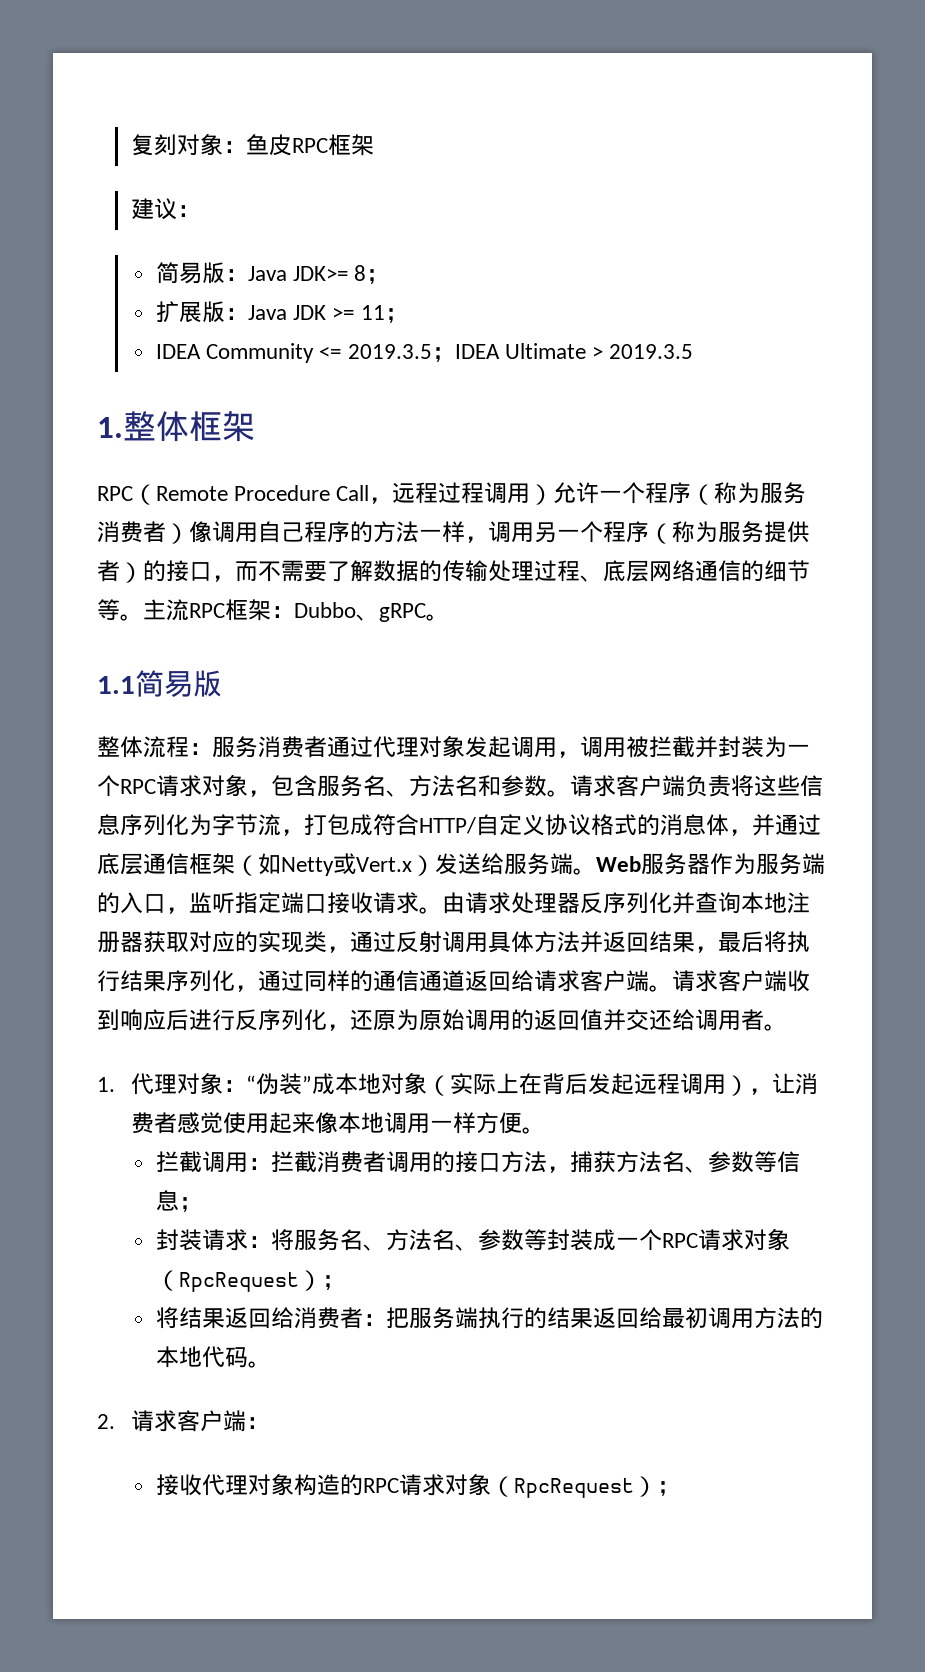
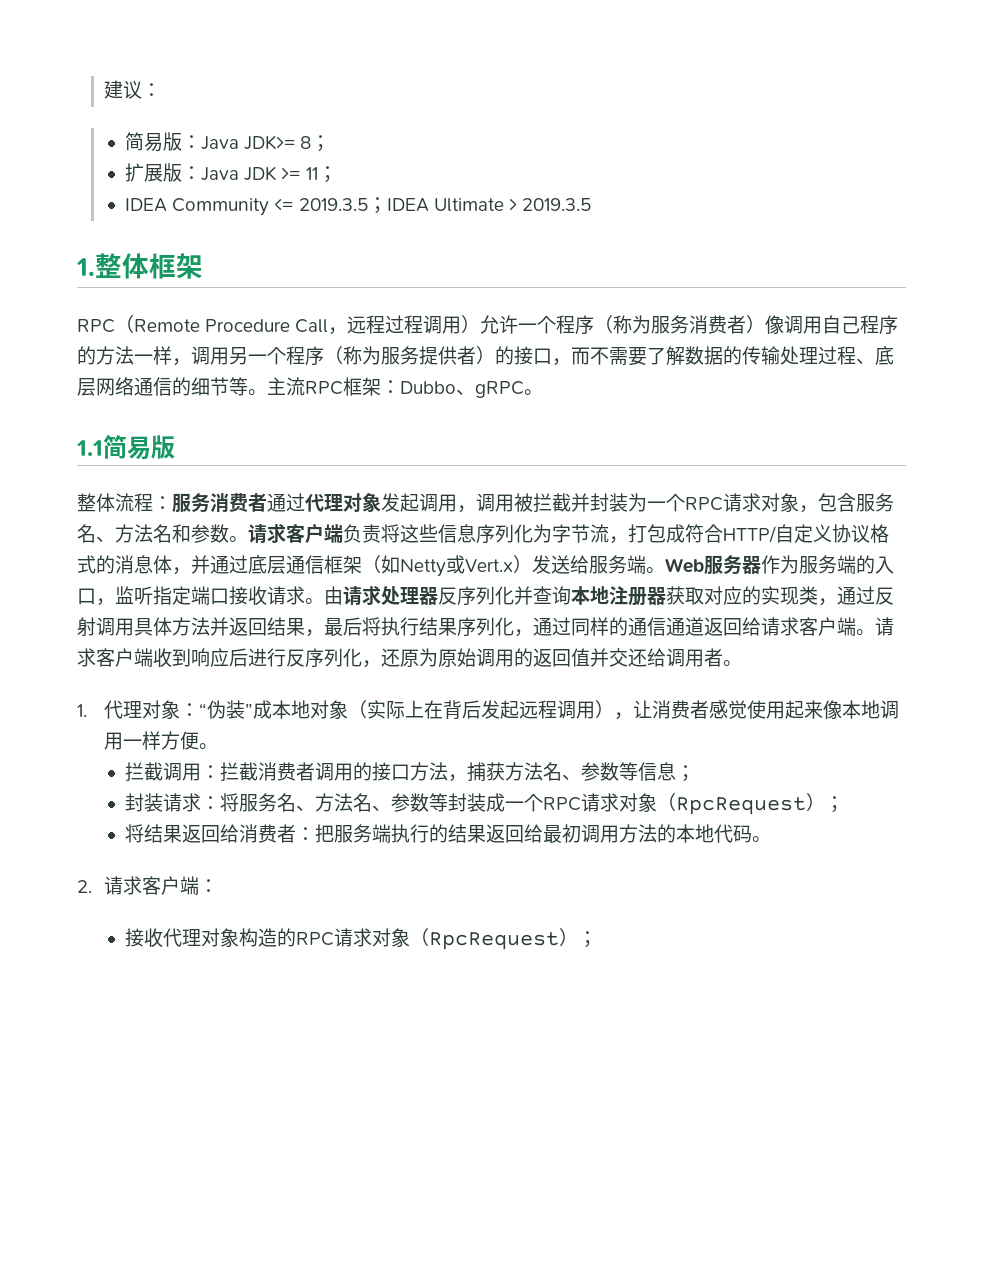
[130,133,374,156] 复刻对象：鱼皮RPC框架 // -> (104, 89) none

